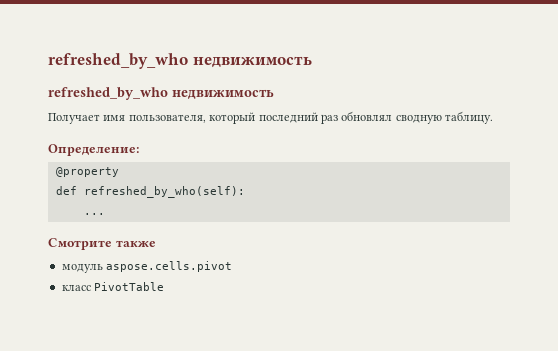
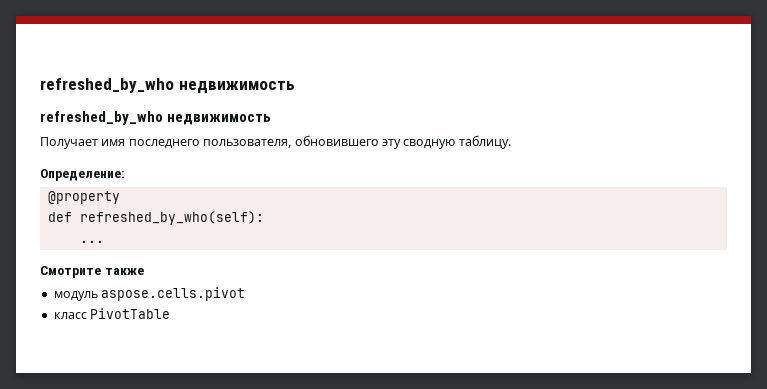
[128,111,393,124] пользователя, который последний раз обновлял -> [128,135,401,149] последнего пользователя, обновившего эту

